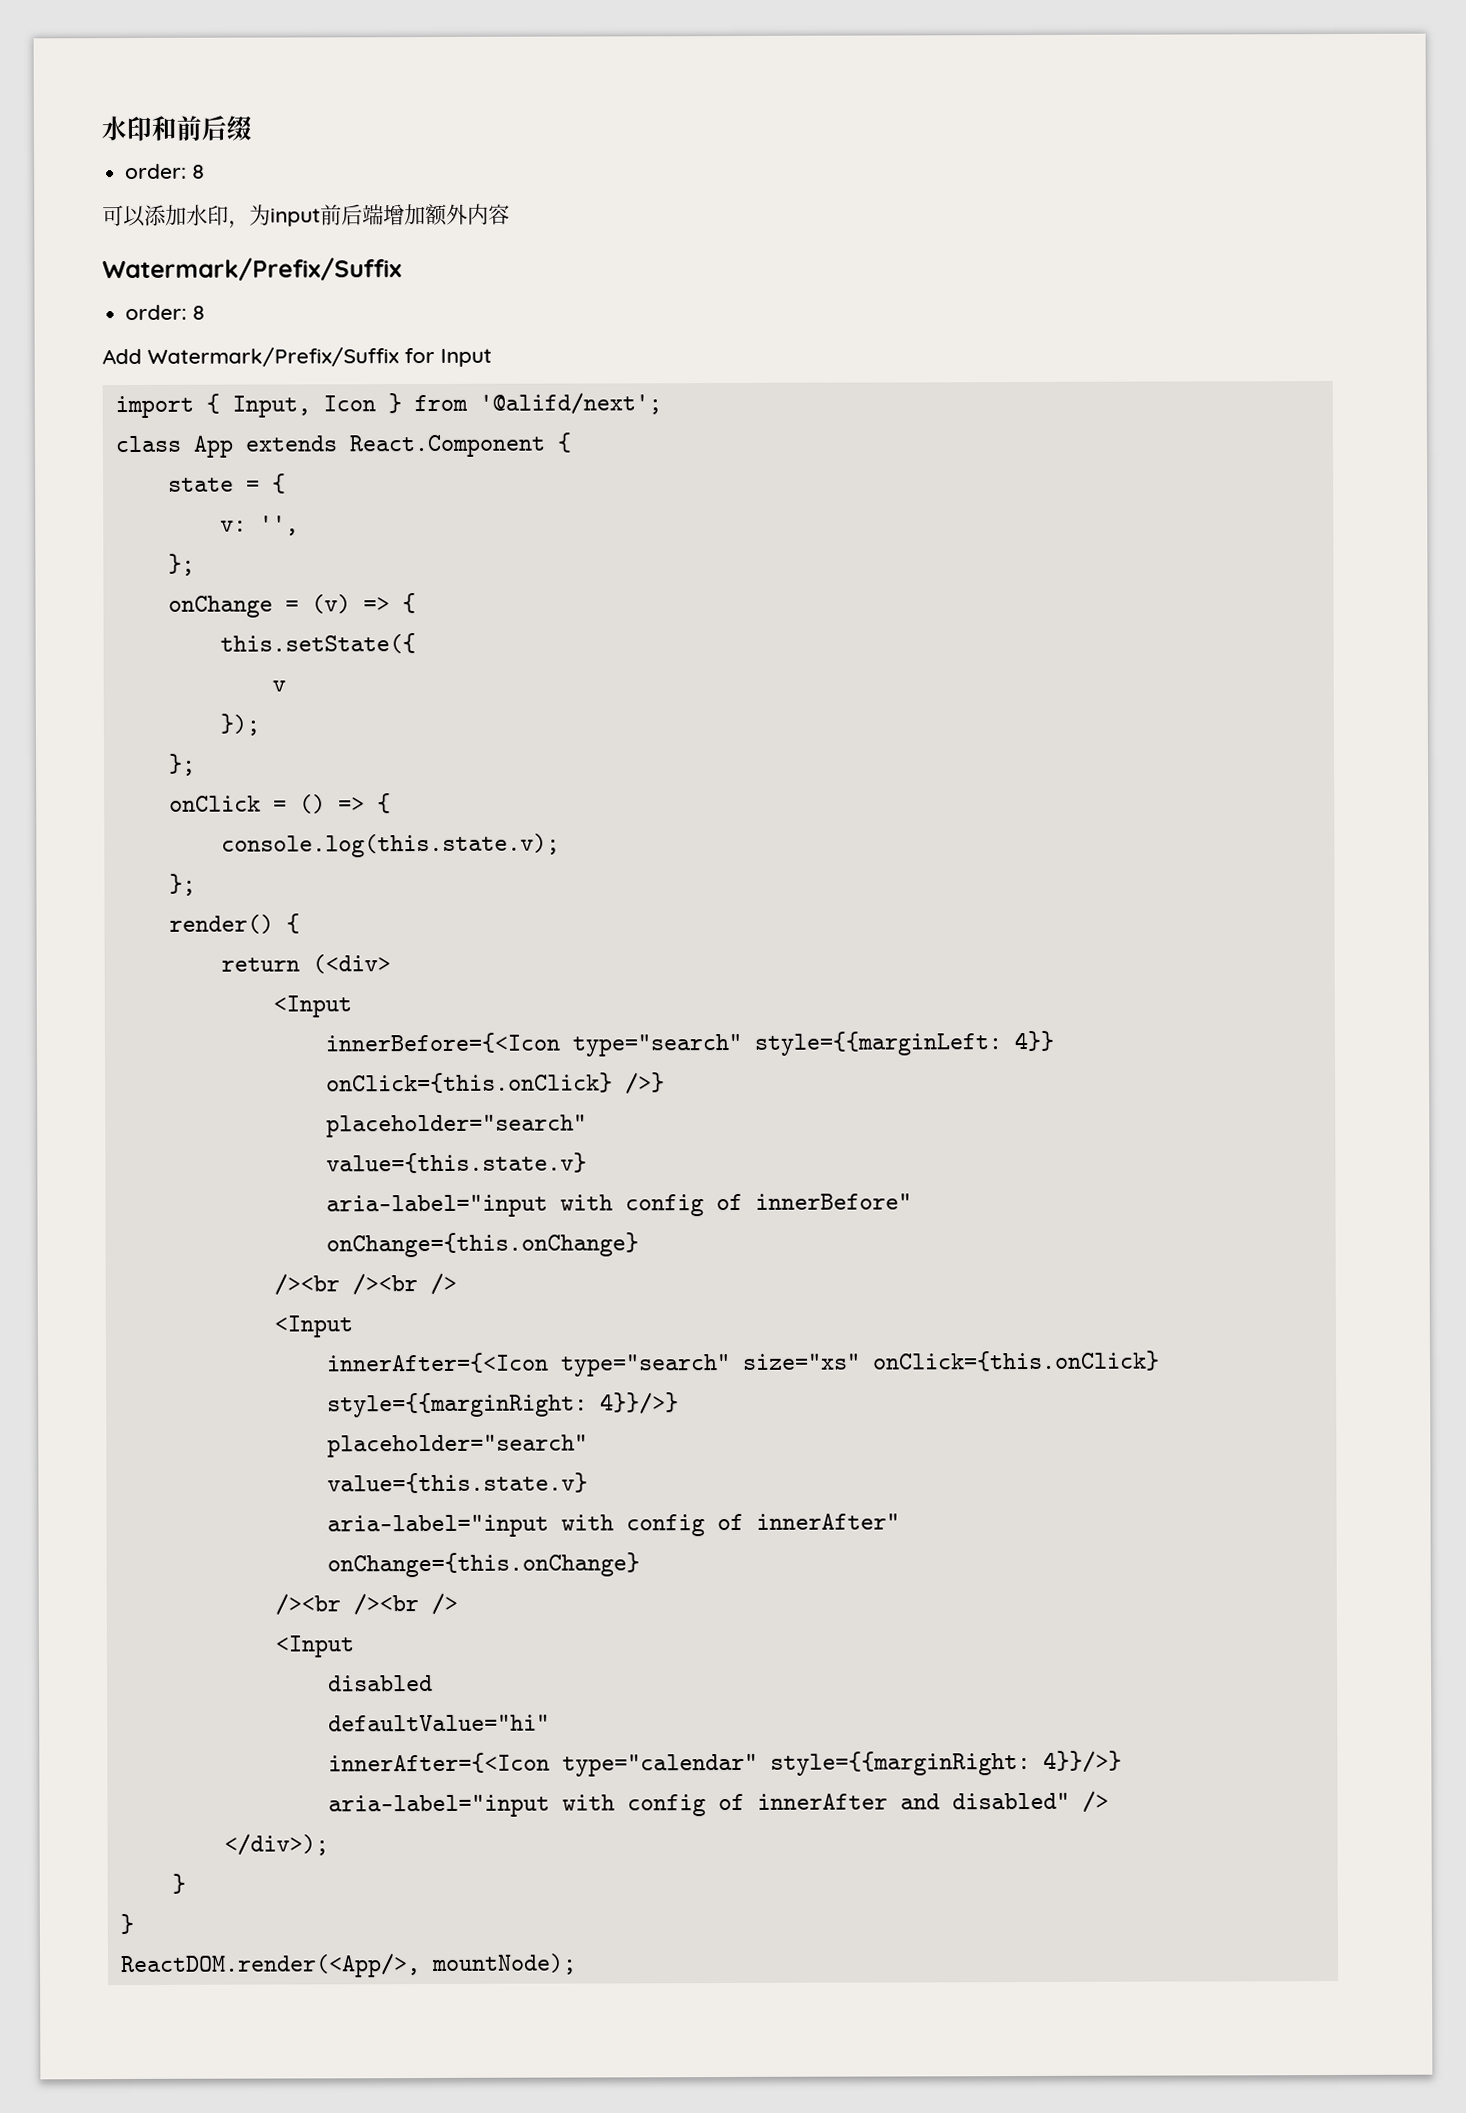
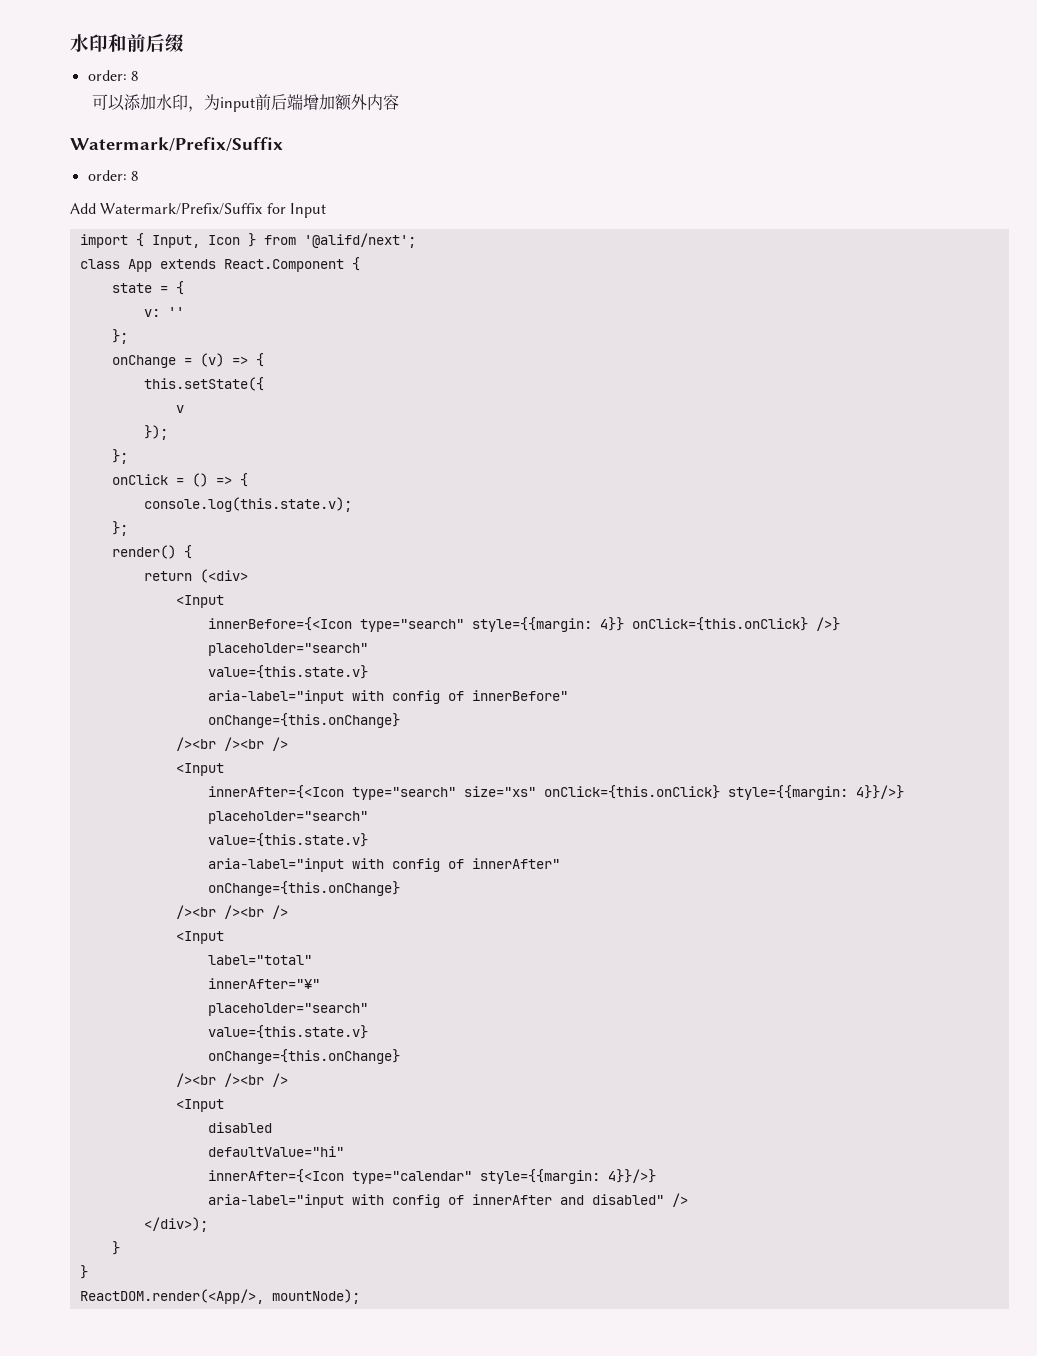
[258,515,299,536] '', -> [167,307,184,317] ''
[753,1031,1002,1056] style={{marginLeft: -> [471,617,592,632] style={{margin:
[326,1392,588,1418] style={{marginRight: -> [727,785,848,800] style={{margin:
(354, 1646) none -> [207,955,312,965] [207,978,320,989] [207,1003,368,1016] [207,1025,368,1039] [207,1049,400,1064] [175,1073,288,1087] [175,1099,224,1112] // label="total" // innerAfter="¥" // placeholder="search" // value={this.state.v} // onChange={this.onChange} // /><br /><br /> // <Input
[769,1751,1031,1776] style={{marginRight: -> [479,1169,600,1184] style={{margin:

